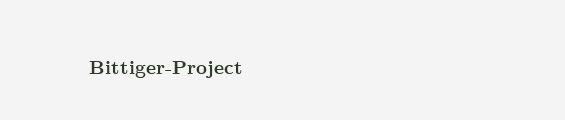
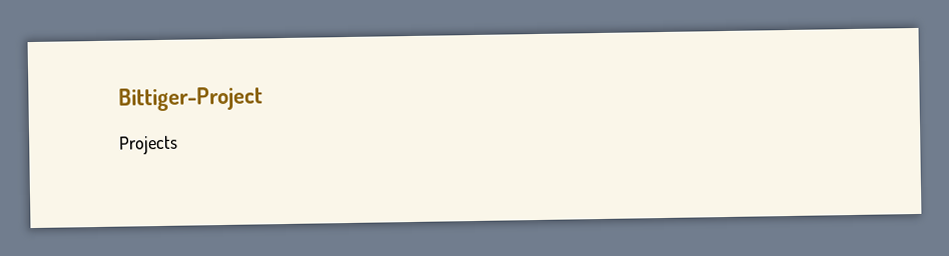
(243, 69) none -> [119,135,178,155] // Projects

